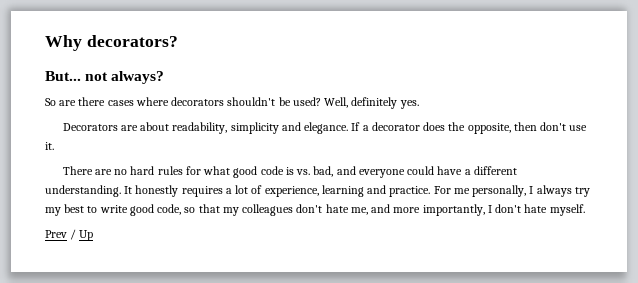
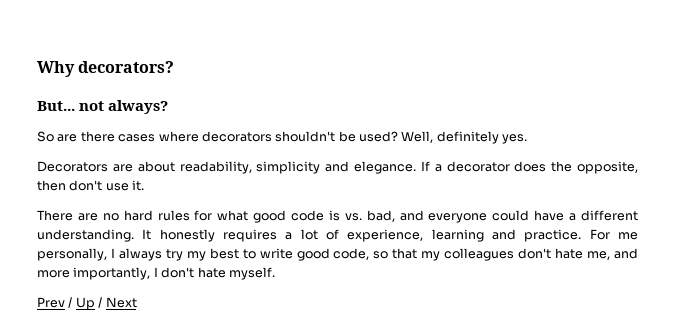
(94, 235) none -> [98,297,137,308] / Next

